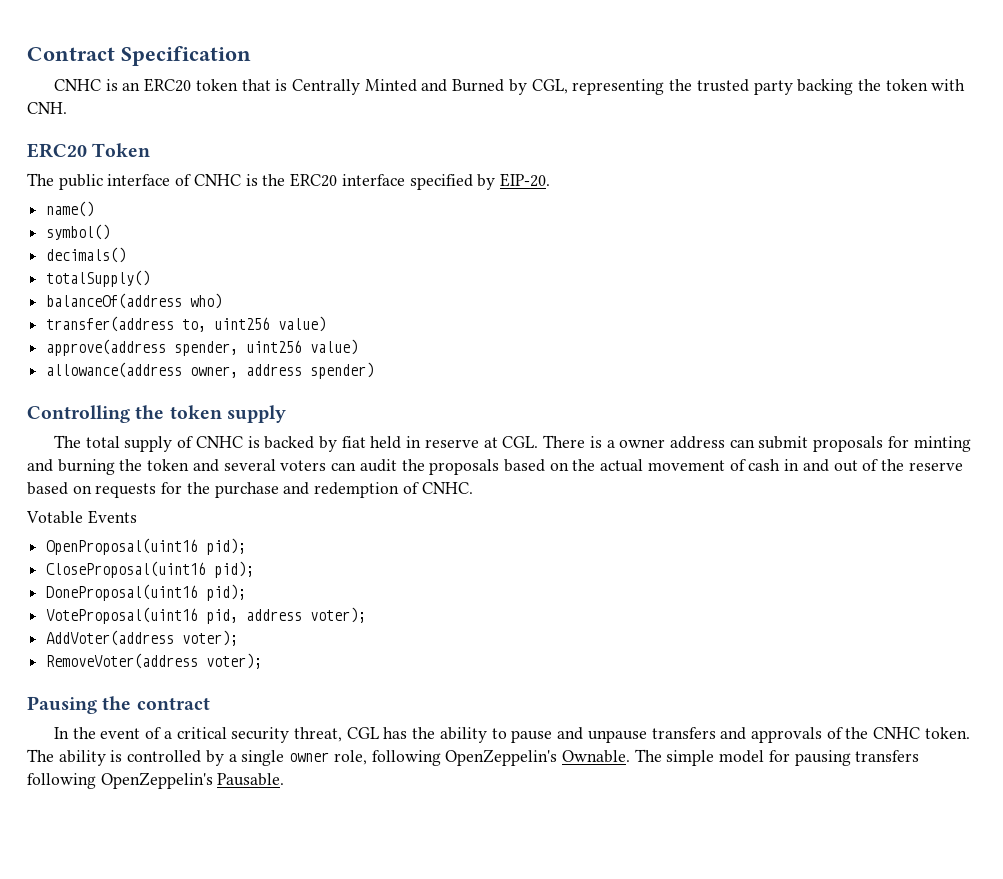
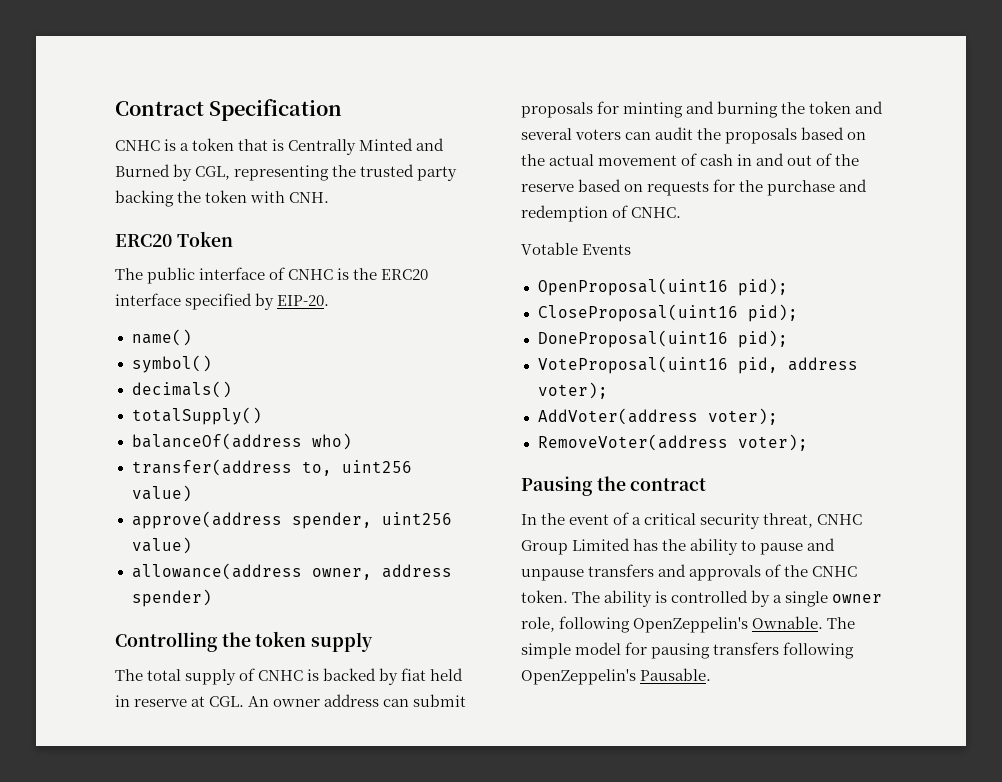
[122,78,192,92] an ERC20 -> [180,143,190,151] a
[543,435,615,448] There is a -> [248,696,270,707] An
[346,727,379,739] CGL -> [817,514,863,525] [521,538,631,555] CNHC Group Limited

